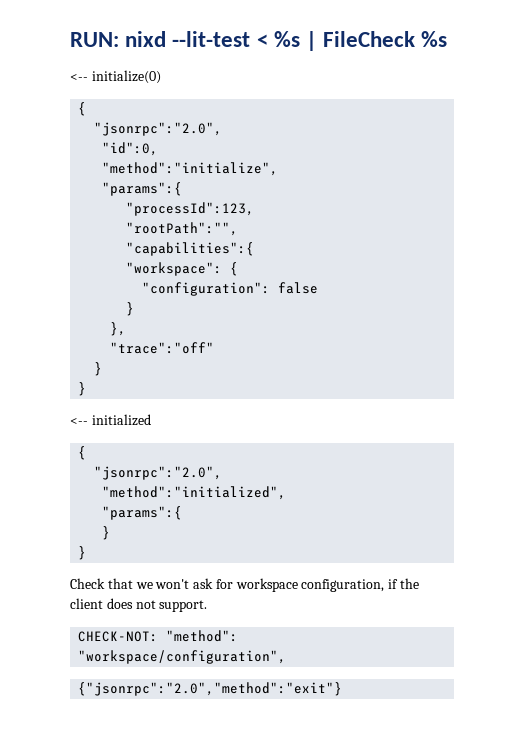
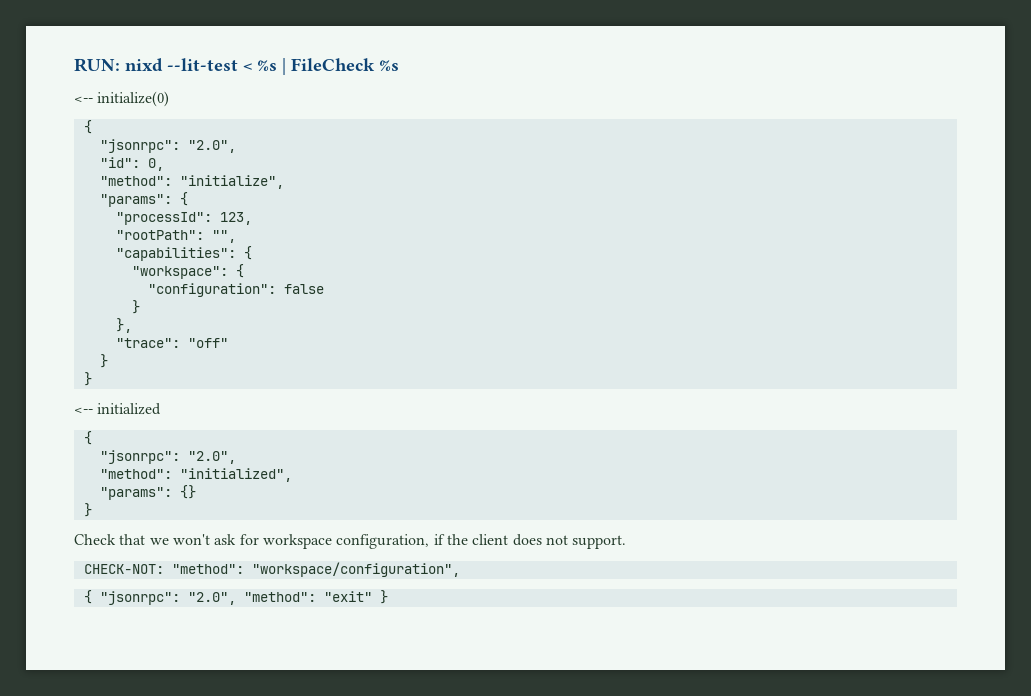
[94,122,223,136] [102,142,159,156] [102,162,279,176] [102,182,183,196] [126,202,255,216] [126,222,239,236] [126,242,255,256] "jsonrpc":"2.0", // "id":0, // "method":"initialize", // "params":{ // "processId":123, // "rootPath":"", // "capabilities":{ -> [99,139,236,153] [99,157,164,171] [99,175,284,189] [99,192,188,207] [115,212,252,225] [115,230,236,243] [115,246,252,261] "jsonrpc": "2.0", // "id": 0, // "method": "initialize", // "params": { // "processId": 123, // "rootPath": "", // "capabilities": {
[110,342,215,354] "trace":"off" -> [115,338,228,348] "trace": "off"
[94,466,223,480] [102,486,287,500] [102,506,183,520] [102,526,111,540] "jsonrpc":"2.0", // "method":"initialized", // "params":{ // } -> [99,450,236,464] [99,468,292,482] [99,485,196,500] "jsonrpc": "2.0", // "method": "initialized", // "params": {}
[78,682,343,696] {"jsonrpc":"2.0","method":"exit"} -> [83,590,388,605] { "jsonrpc": "2.0", "method": "exit" }

